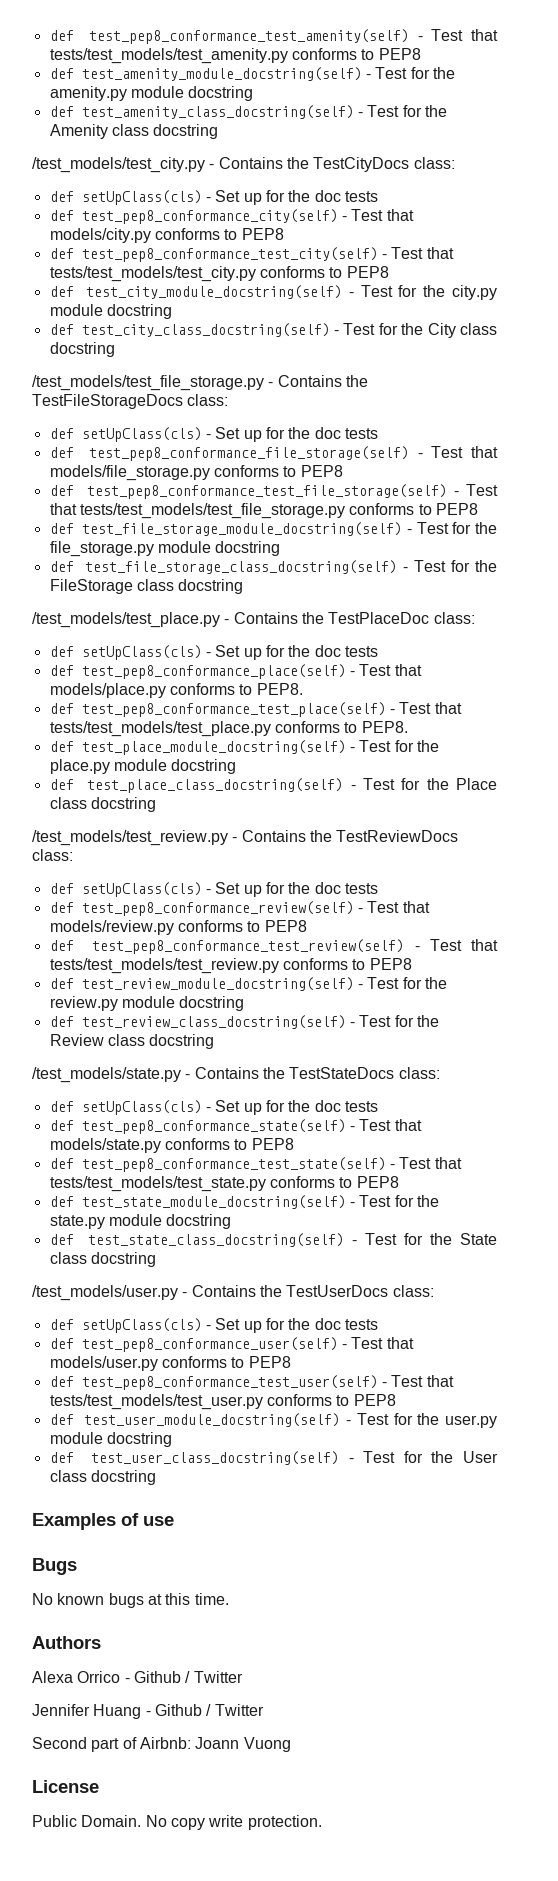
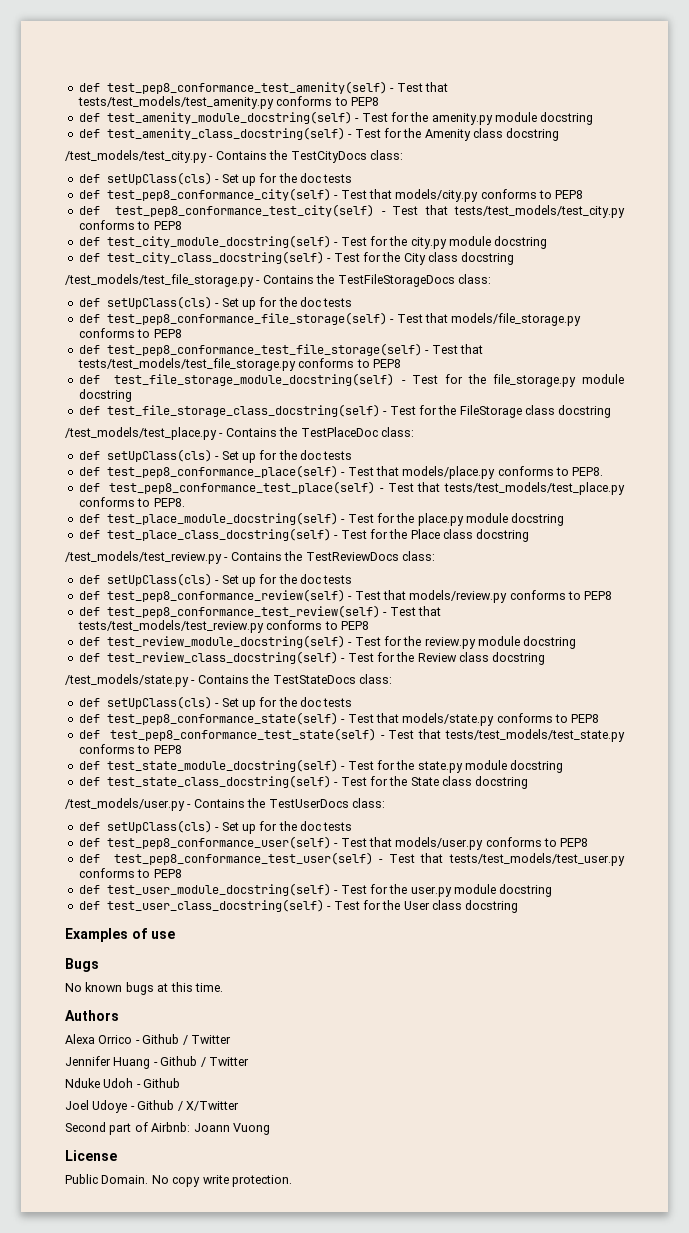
(264, 1710) none -> [65,1078,181,1088] [65,1100,239,1113] // Nduke Udoh - Github // Joel Udoye - Github / X/Twitter

